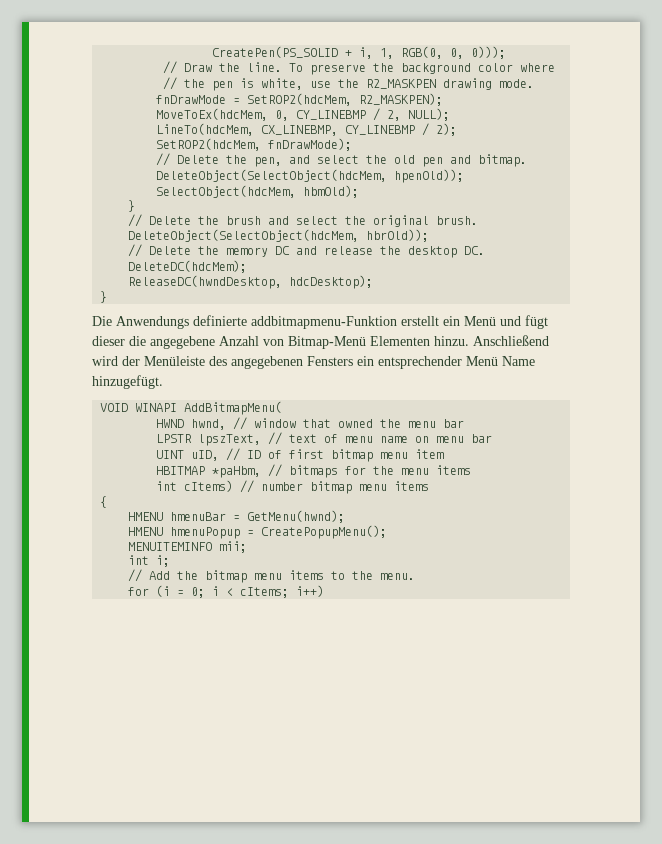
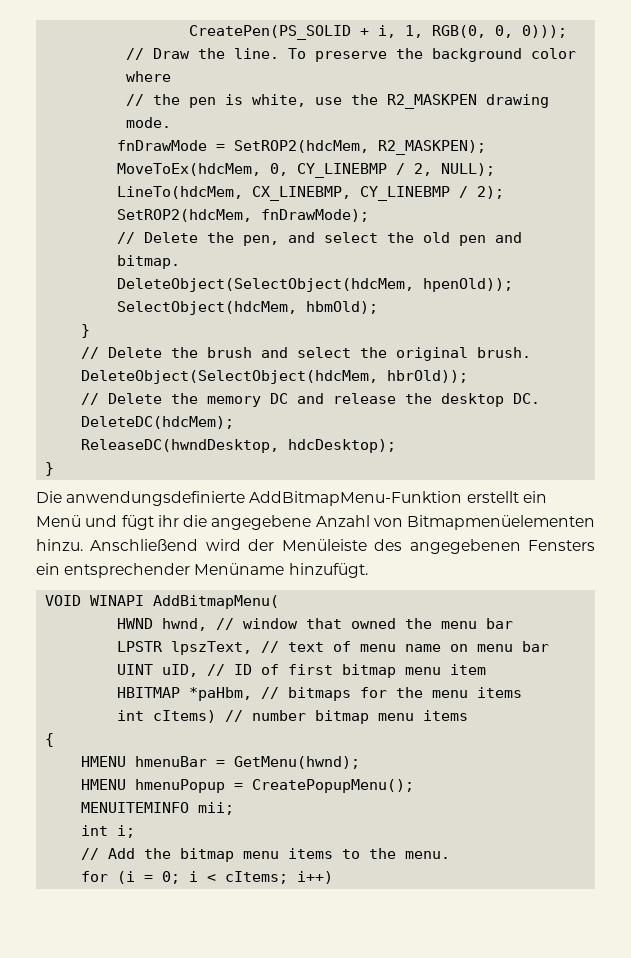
[116,315,397,329] Anwendungs definierte addbitmapmenu-Funktion -> [66,491,463,506] anwendungsdefinierte AddBitmapMenu-Funktion
[92,336,125,346] dieser -> [157,515,179,527] ihr
[288,336,430,349] Bitmap-Menü Elementen -> [407,515,595,530] Bitmapmenüelementen
[466,356,535,366] [92,375,163,389] Menü Name hinzugefügt. -> [194,563,368,578] Menüname hinzufügt.

